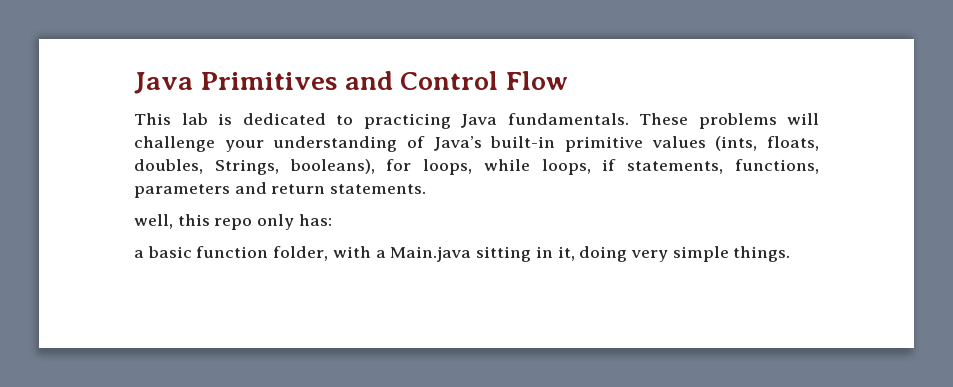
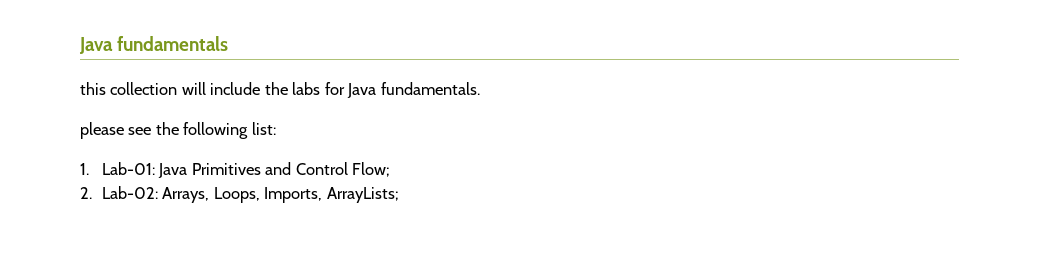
[134,71,568,94] [134,113,819,129] [134,136,819,152] [134,159,819,175] [134,182,427,198] [134,214,332,230] [134,246,791,262] Java Primitives and Control Flow // This lab is dedicated to practicing Java fundamentals. These problems will challenge your understanding of Java’s built-in primitive values (ints, floats, doubles, Strings, booleans), for loops, while loops, if statements, functions, parameters and return statements. // well, this repo only has: // a basic function folder, with a Main.java sitting in it, doing very simple things. -> [79,36,229,54] [80,82,480,98] [80,122,276,139] [80,162,391,178] [80,186,399,203] Java fundamentals // this collection will include the labs for Java fundamentals. // please see the following list: // 1. Lab-01: Java Primitives and Control Flow; // 2. Lab-02: Arrays, Loops, Imports, ArrayLists;

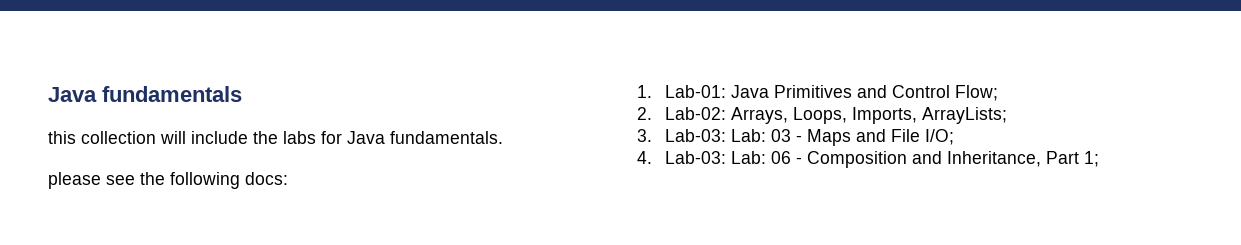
[251,122,276,135] list: -> [245,172,288,185] docs:
(399, 195) none -> [637,129,955,146] [637,151,1100,168] // 3. Lab-03: Lab: 03 - Maps and File I/O; // 4. Lab-03: Lab: 06 - Composition and Inheritance, Part 1;

